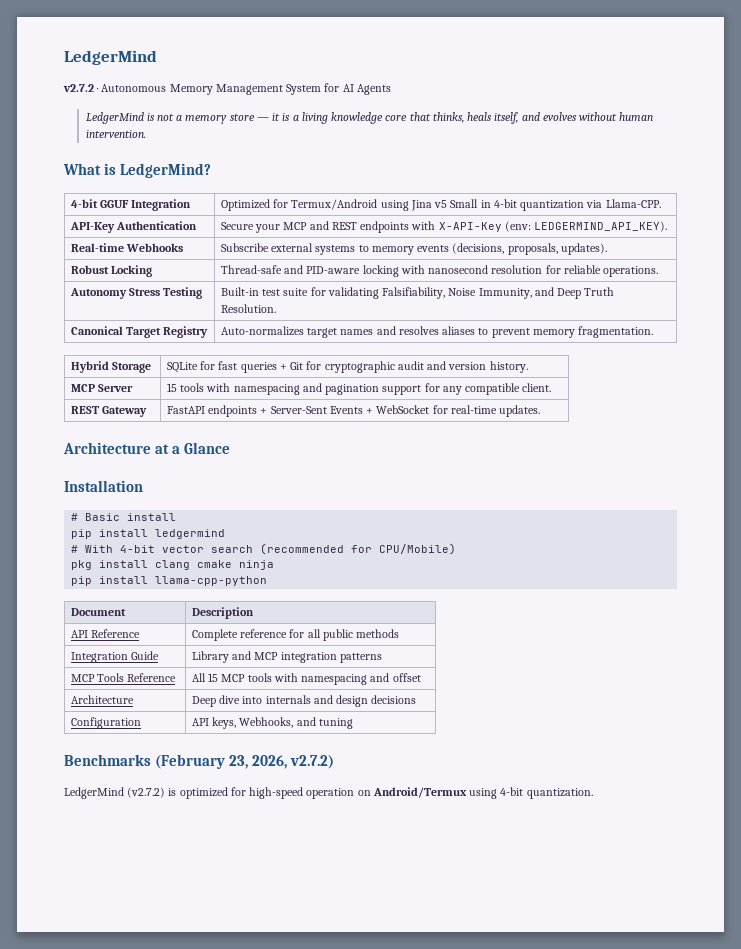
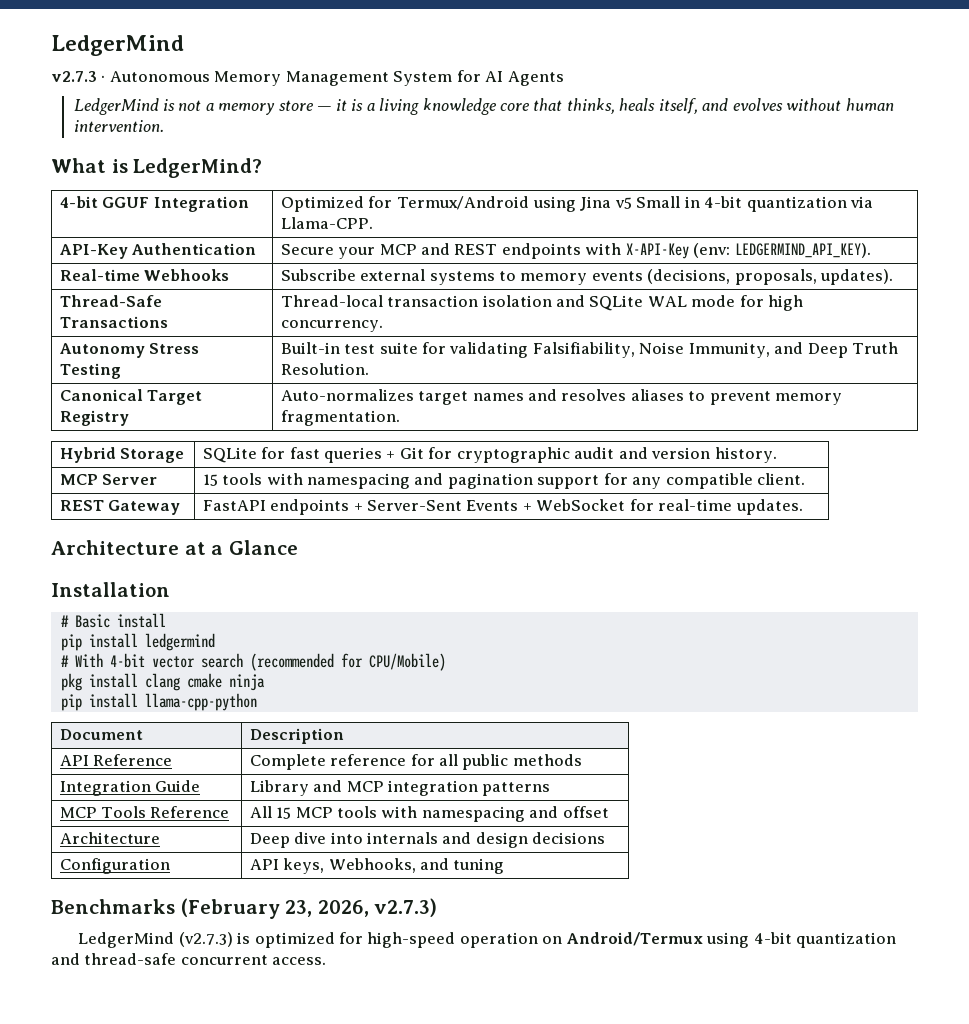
[63,84,94,92] v2.7.2 -> [51,71,97,82] v2.7.3
[70,265,153,277] [220,265,659,277] Robust Locking | Thread-safe and PID-aware locking with nanosecond resolution for reliable operations. -> [59,295,162,307] [59,316,168,328] [280,295,804,311] [280,320,383,332] Thread-Safe Transactions | Thread-local transaction isolation and SQLite WAL mode for high concurrency.
[290,755,335,769] [64,787,166,799] v2.7.2) // LedgerMind (v2.7.2) -> [374,898,438,917] [78,932,233,948] v2.7.3) // LedgerMind (v2.7.3)
[526,788,593,799] quantization. -> [796,932,897,948] [51,953,327,965] quantization and thread-safe concurrent access.

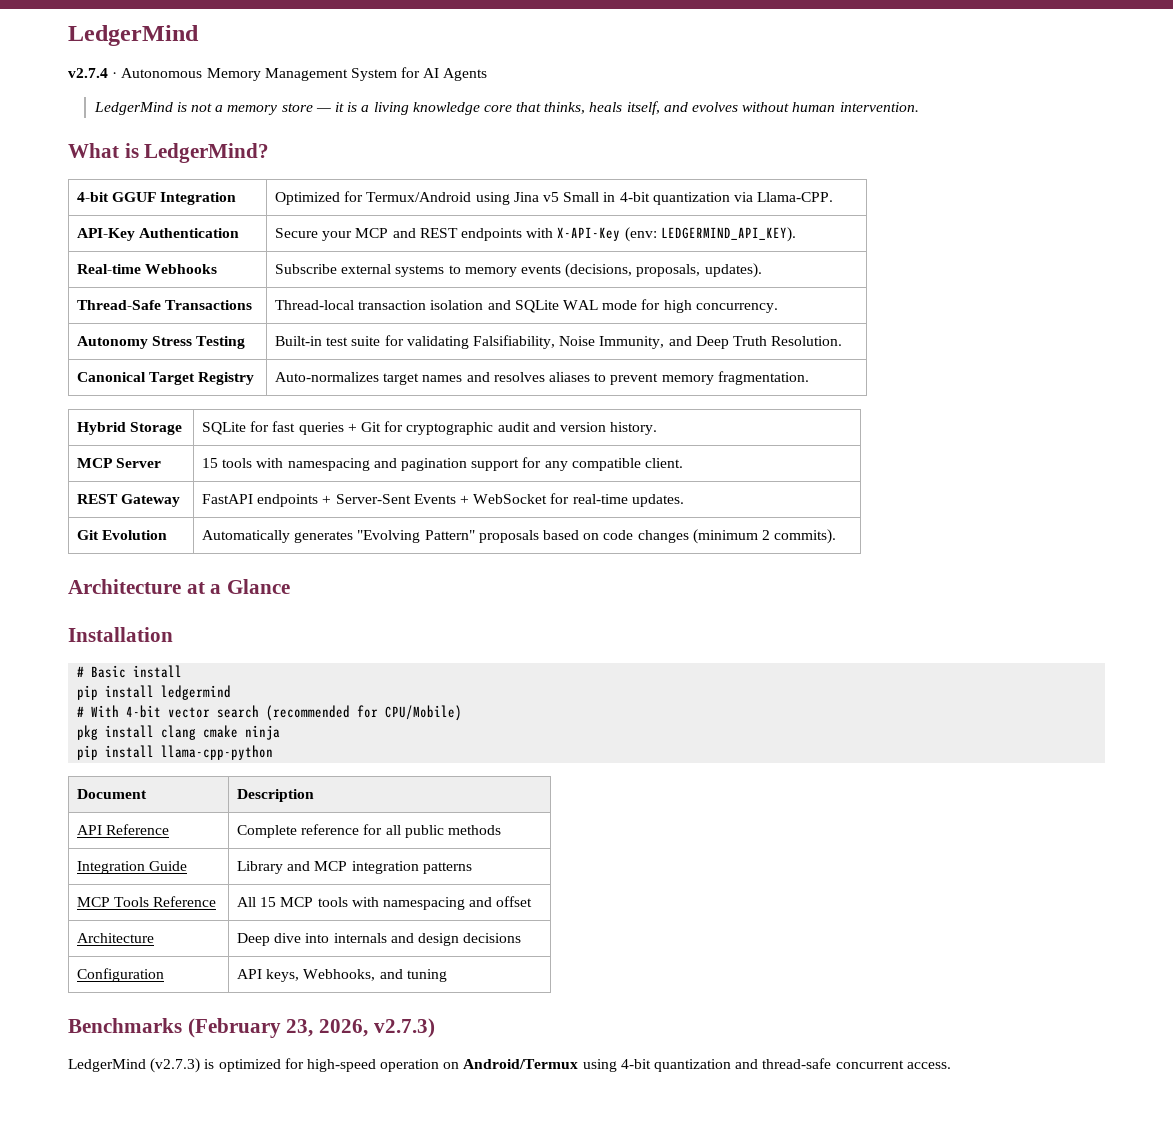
[51,71,97,82] v2.7.3 -> [68,68,108,78] v2.7.4
(803, 507) none -> [77,530,168,540] [202,529,837,544] // Git Evolution | Automatically generates "Evolving Pattern" proposals based on code changes (minimum 2 commits).

